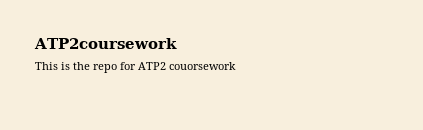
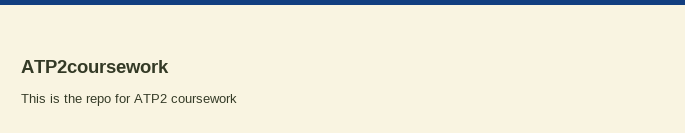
[169,62,236,70] couorsework -> [171,94,237,103] coursework

